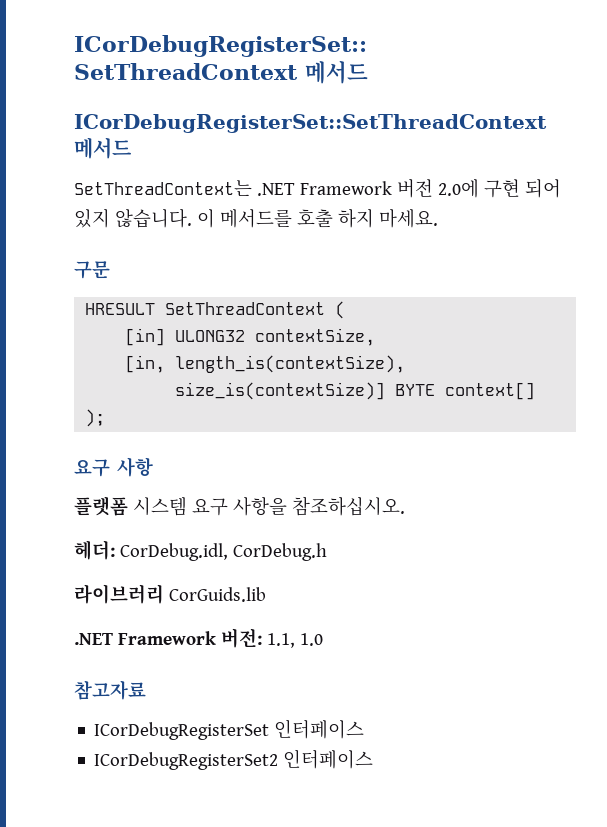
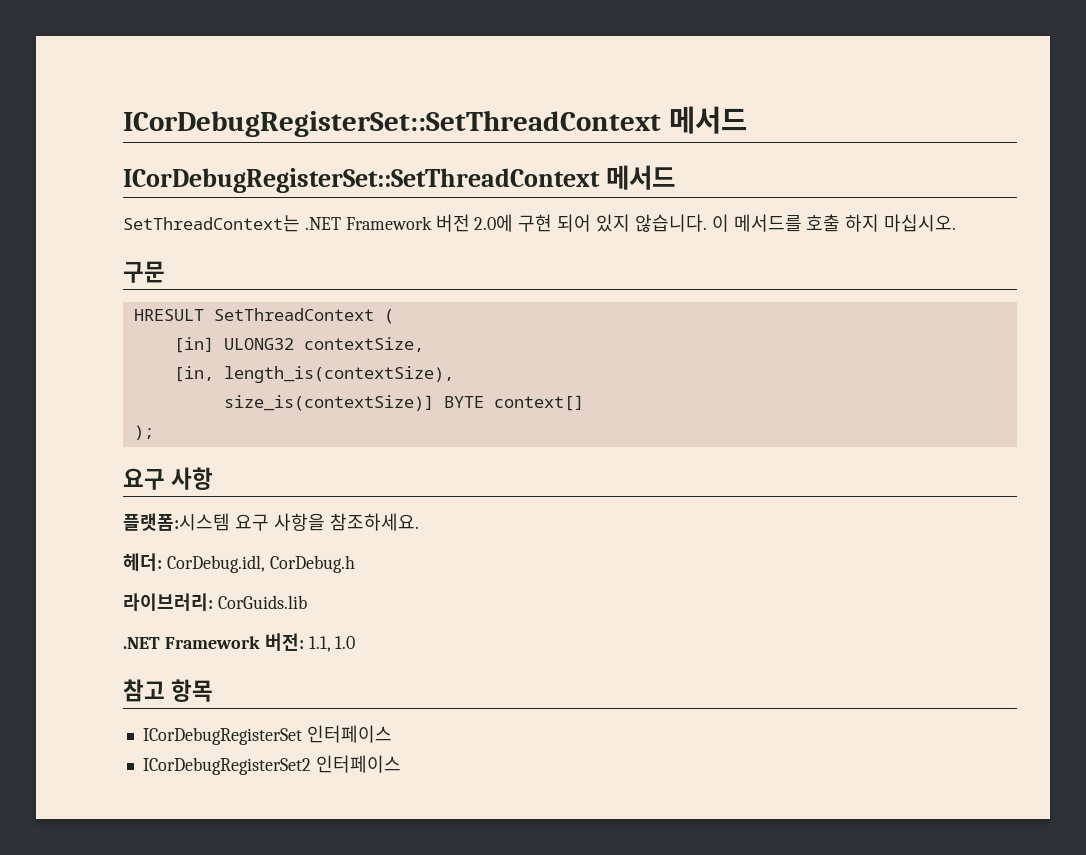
[378,209,438,228] 마세요. -> [884,214,957,232] 마십시오.
[74,496,187,516] 플랫폼 시스템 -> [123,513,230,531] 플랫폼:시스템
[291,496,405,516] 참조하십시오. -> [329,513,419,531] 참조하세요.
[74,584,164,604] 라이브러리 -> [123,593,213,611] 라이브러리:
[74,680,146,700] 참고자료 -> [123,679,214,702] 참고 항목

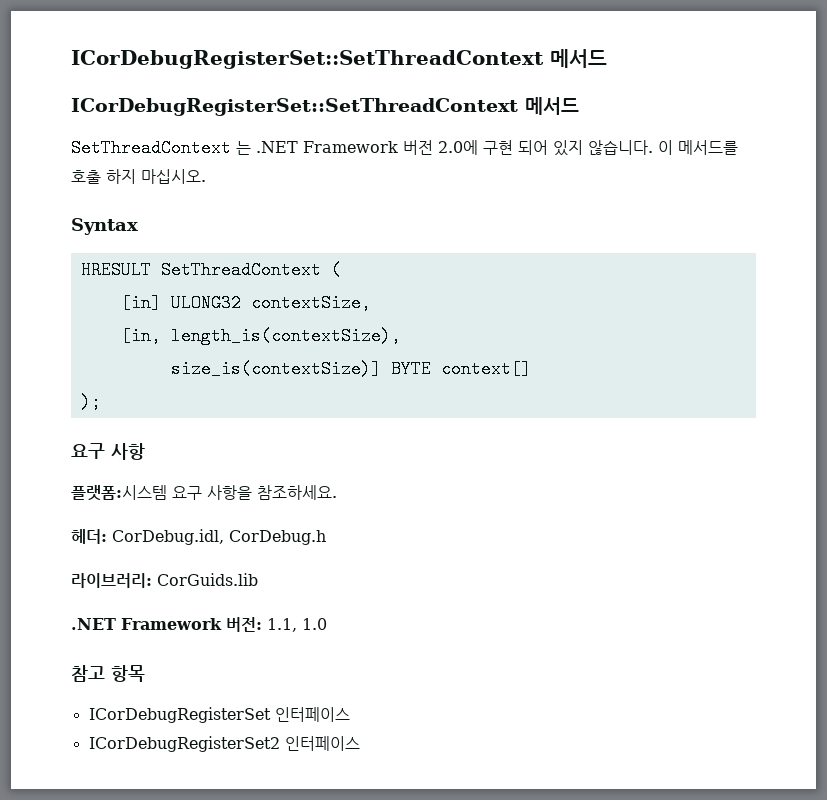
[123,215,300,232] SetThreadContext는 -> [71,139,251,157] SetThreadContext 는
[123,261,165,283] 구문 -> [71,218,138,235] Syntax

